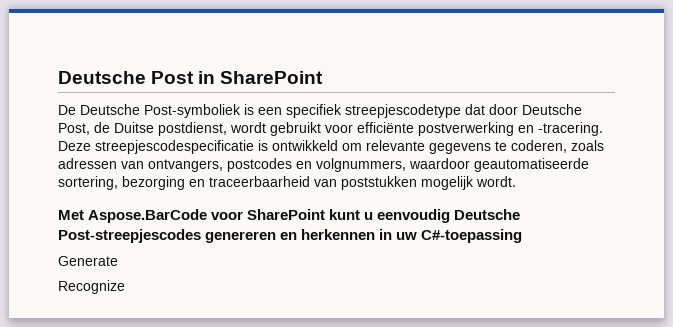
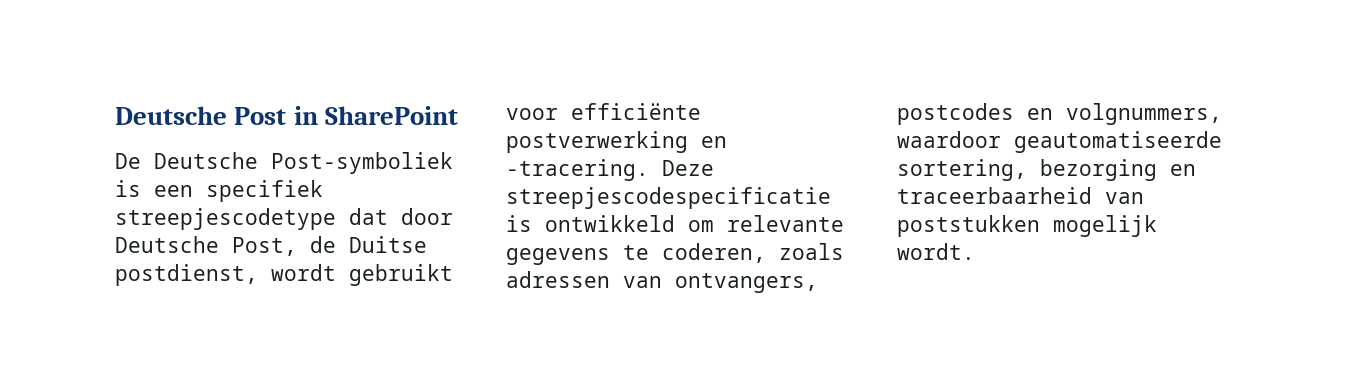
[58,209,521,223] [58,229,523,243] [58,256,118,266] [58,280,125,294] // Met Aspose.BarCode voor SharePoint kunt u eenvoudig Deutsche Post-streepjescodes genereren en herkennen in uw C#-toepassing // Generate // Recognize -> (975, 251) none

